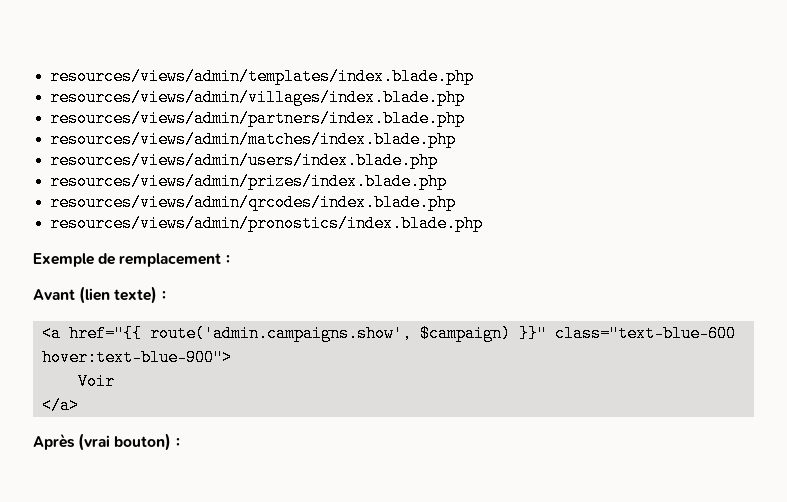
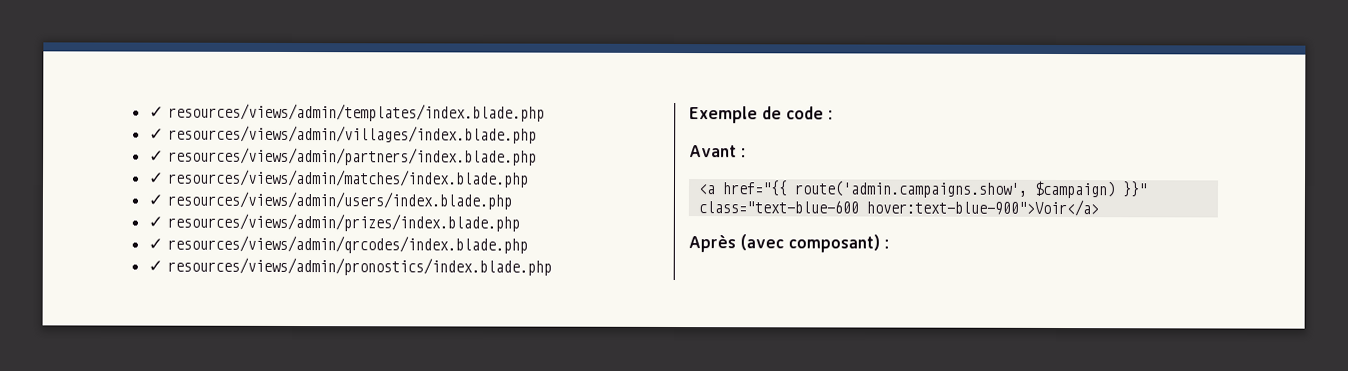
(50, 76) none -> [148,106,164,118] ✓
(475, 76) none -> [148,128,164,140] ✓
(466, 97) none -> [148,150,164,162] ✓
(466, 118) none -> [148,172,164,184] ✓
(457, 139) none -> [147,194,163,206] ✓
(439, 160) none -> [147,216,163,228] ✓
(448, 181) none -> [147,238,163,250] ✓
(457, 202) none -> [147,260,163,272] ✓
[119,253,222,267] remplacement -> [786,106,824,120] code
[79,286,158,304] (lien texte) -> (737, 151) none
[42,349,233,366] [78,373,116,390] [42,397,80,414] hover:text-blue-900"> // Voir // </a> -> [866,199,1100,217] hover:text-blue-900">Voir</a>
[78,433,172,451] (vrai bouton) -> [740,234,880,253] (avec composant)

